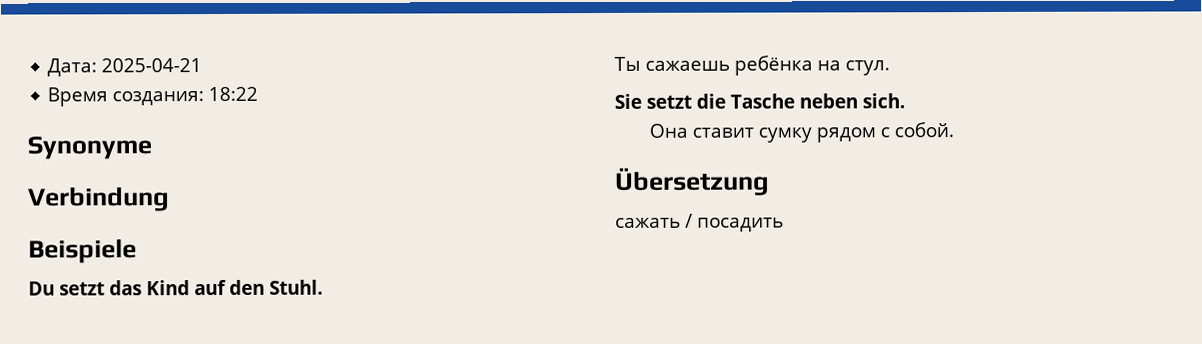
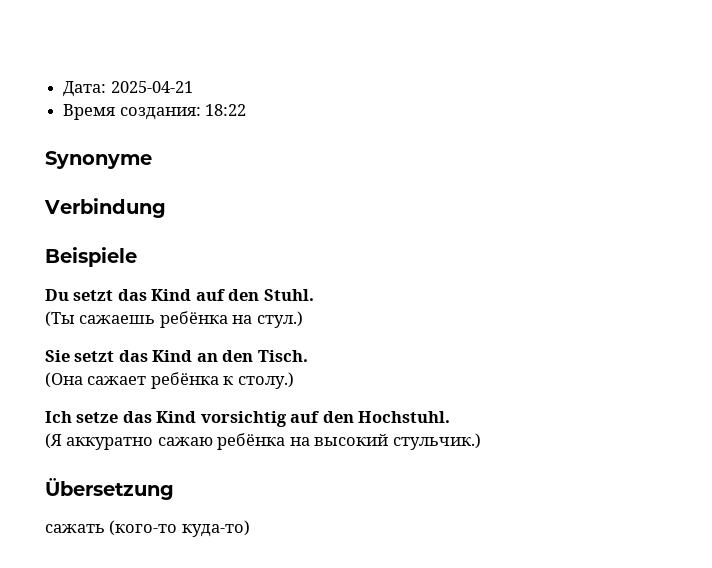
[614,56,641,71] Ты -> [45,311,75,327] (Ты
[845,60,890,76] стул. -> [256,311,303,328] стул.)
[696,93,905,109] [649,122,955,143] die Tasche neben sich. // Она ставит сумку рядом с собой. -> [118,350,308,362] [45,372,294,389] [45,411,451,427] [45,433,481,450] das Kind an den Tisch. // (Она сажает ребёнка к столу.) // Ich setze das Kind vorsichtig auf den Hochstuhl. // (Я аккуратно сажаю ребёнка на высокий стульчик.)
[685,213,784,232] / посадить -> [109,520,250,537] (кого-то куда-то)

